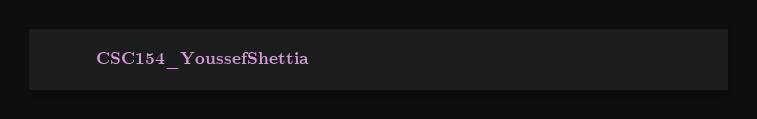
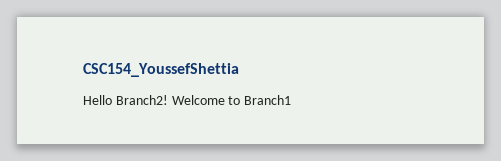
(309, 60) none -> [83,95,292,105] // Hello Branch2! Welcome to Branch1

